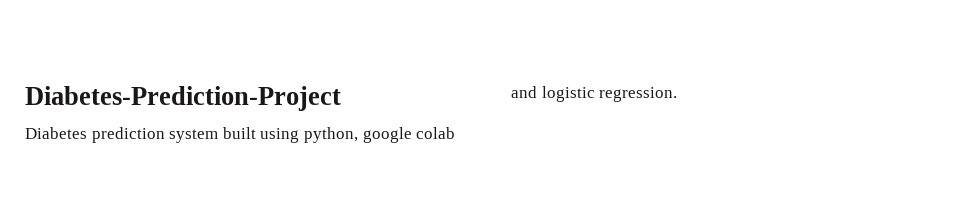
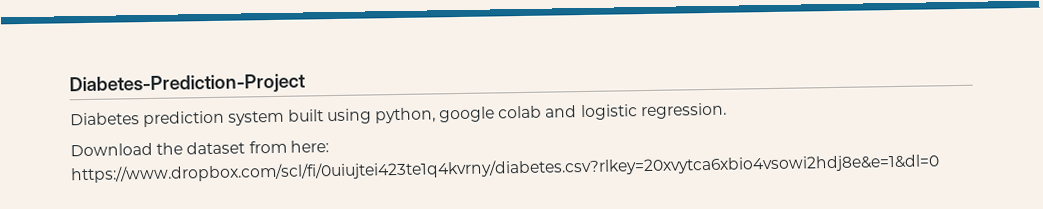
(678, 94) none -> [70,140,329,157] [70,153,940,184] // Download the dataset from here: https://www.dropbox.com/scl/fi/0uiujtei423te1q4kvrny/diabetes.csv?rlkey=20xvytca6xbio4vsowi2hdj8e&e=1&dl=0

